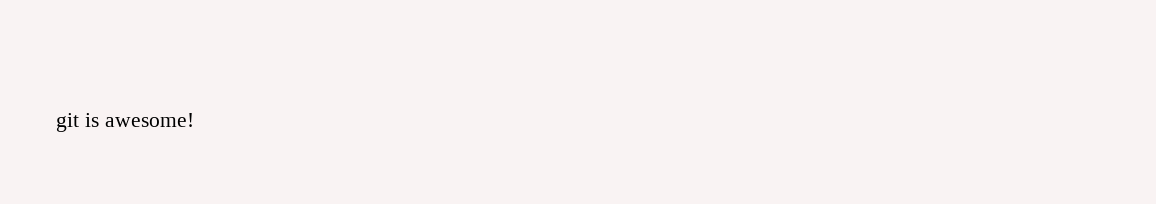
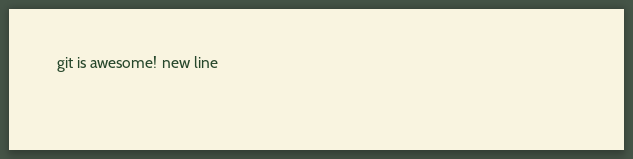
(194, 120) none -> [161,56,218,68] new line

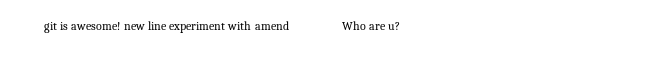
(218, 62) none -> [169,21,401,33] experiment with amend Who are u?

